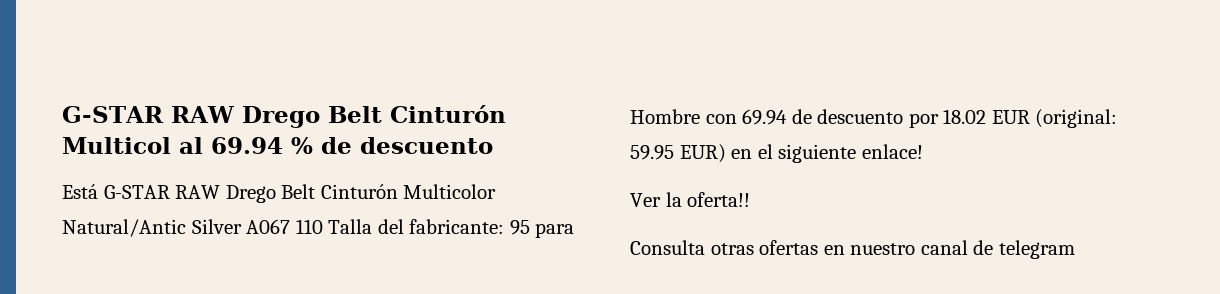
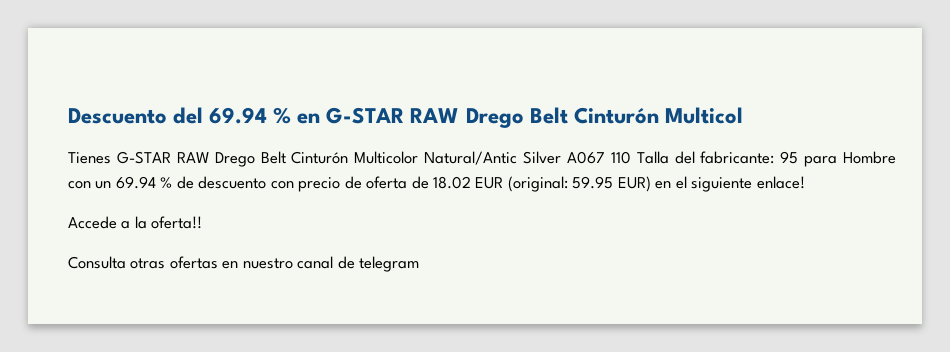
(62, 114) none -> [68,107,321,124] Descuento del 69.94 % en
[179,137,493,154] [62,184,98,199] al 69.94 % de descuento // Está -> [68,152,111,164] // Tienes
[742,109,939,128] 69.94 de descuento por -> [95,176,429,192] un 69.94 % de descuento con precio de oferta de
[630,193,661,207] Ver -> [68,216,131,229] Accede a

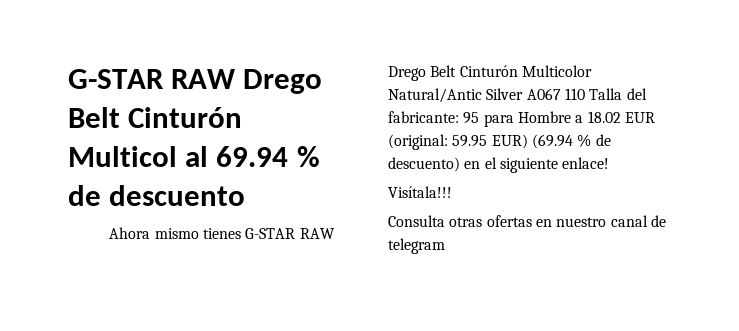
[68,107,321,124] Descuento del 69.94 % en -> (68, 79) none
[68,152,111,164] // Tienes -> [185,146,320,167] [68,185,246,206] [109,227,242,239] al 69.94 % de descuento // Ahora mismo tienes
[68,176,429,192] con un 69.94 % de descuento con precio de oferta de -> [575,115,584,123] a
(651, 184) none -> [531,134,611,149] [388,157,460,172] (69.94 % de descuento)
[68,216,203,229] Accede a la oferta!! -> [388,186,452,198] Visítala!!!

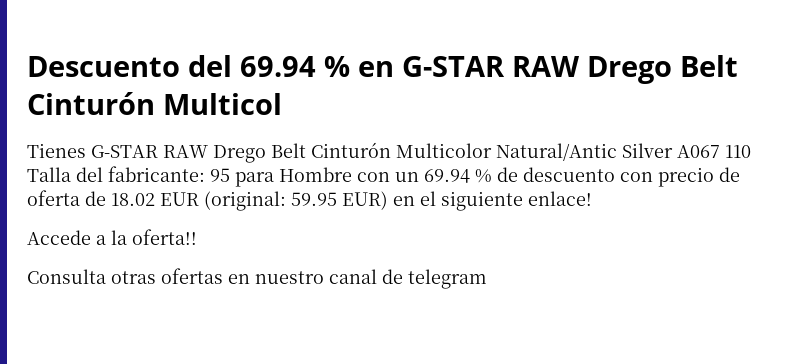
(68, 79) none -> [27,55,394,77] Descuento del 69.94 % en
[185,146,320,167] [68,185,246,206] [109,227,242,239] al 69.94 % de descuento // Ahora mismo tienes -> [27,143,86,158] // Tienes
[575,115,584,123] a -> [357,167,740,187] [27,190,106,206] con un 69.94 % de descuento con precio de oferta de
[531,134,611,149] [388,157,460,172] (69.94 % de descuento) -> (388, 200) none
[388,186,452,198] Visítala!!! -> [27,229,197,245] Accede a la oferta!!

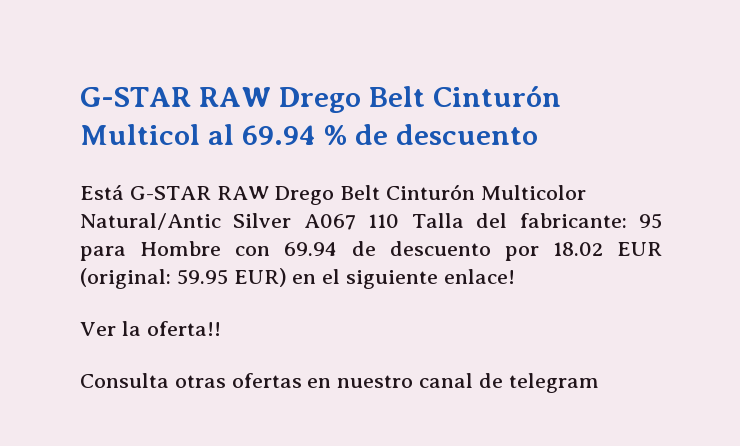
[27,55,394,77] Descuento del 69.94 % en -> (80, 97) none
[27,143,86,158] // Tienes -> [207,124,538,145] [80,185,124,200] al 69.94 % de descuento // Está
[395,167,740,187] [27,190,106,206] un 69.94 % de descuento con precio de oferta de -> [284,241,539,261] 69.94 de descuento por
[27,230,106,245] Accede a -> [80,322,116,336] Ver

